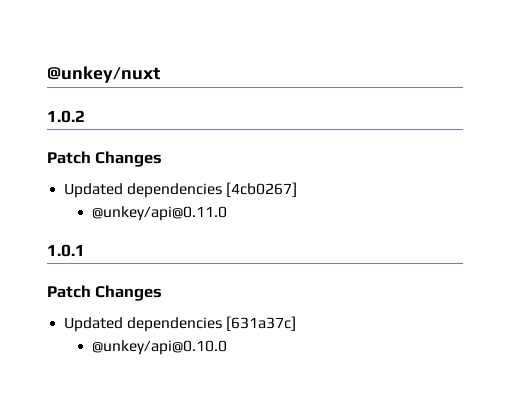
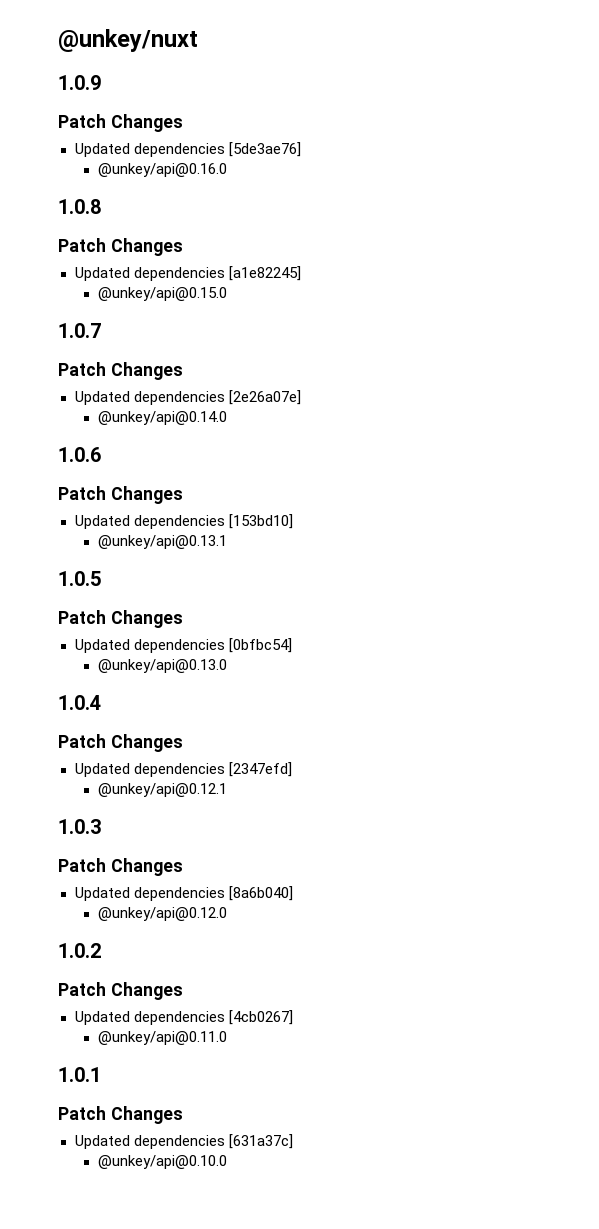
(160, 74) none -> [58,75,101,90] [58,114,183,132] [74,142,301,157] [97,163,227,177] [58,199,101,214] [58,238,183,256] [74,266,301,281] [97,287,227,301] [58,323,101,338] [58,362,183,380] [74,390,301,405] [97,411,227,425] [58,447,101,462] [58,486,183,504] [74,514,293,529] [97,535,227,549] [58,571,101,586] [58,610,183,628] [74,638,292,653] [97,659,227,673] [58,695,101,710] [58,734,183,752] [74,762,292,777] [97,783,227,797] [58,819,101,834] [58,858,183,876] [74,886,293,901] [97,907,227,921] // 1.0.9 // Patch Changes // Updated dependencies [5de3ae76] // @unkey/api@0.16.0 // 1.0.8 // Patch Changes // Updated dependencies [a1e82245] // @unkey/api@0.15.0 // 1.0.7 // Patch Changes // Updated dependencies [2e26a07e] // @unkey/api@0.14.0 // 1.0.6 // Patch Changes // Updated dependencies [153bd10] // @unkey/api@0.13.1 // 1.0.5 // Patch Changes // Updated dependencies [0bfbc54] // @unkey/api@0.13.0 // 1.0.4 // Patch Changes // Updated dependencies [2347efd] // @unkey/api@0.12.1 // 1.0.3 // Patch Changes // Updated dependencies [8a6b040] // @unkey/api@0.12.0

